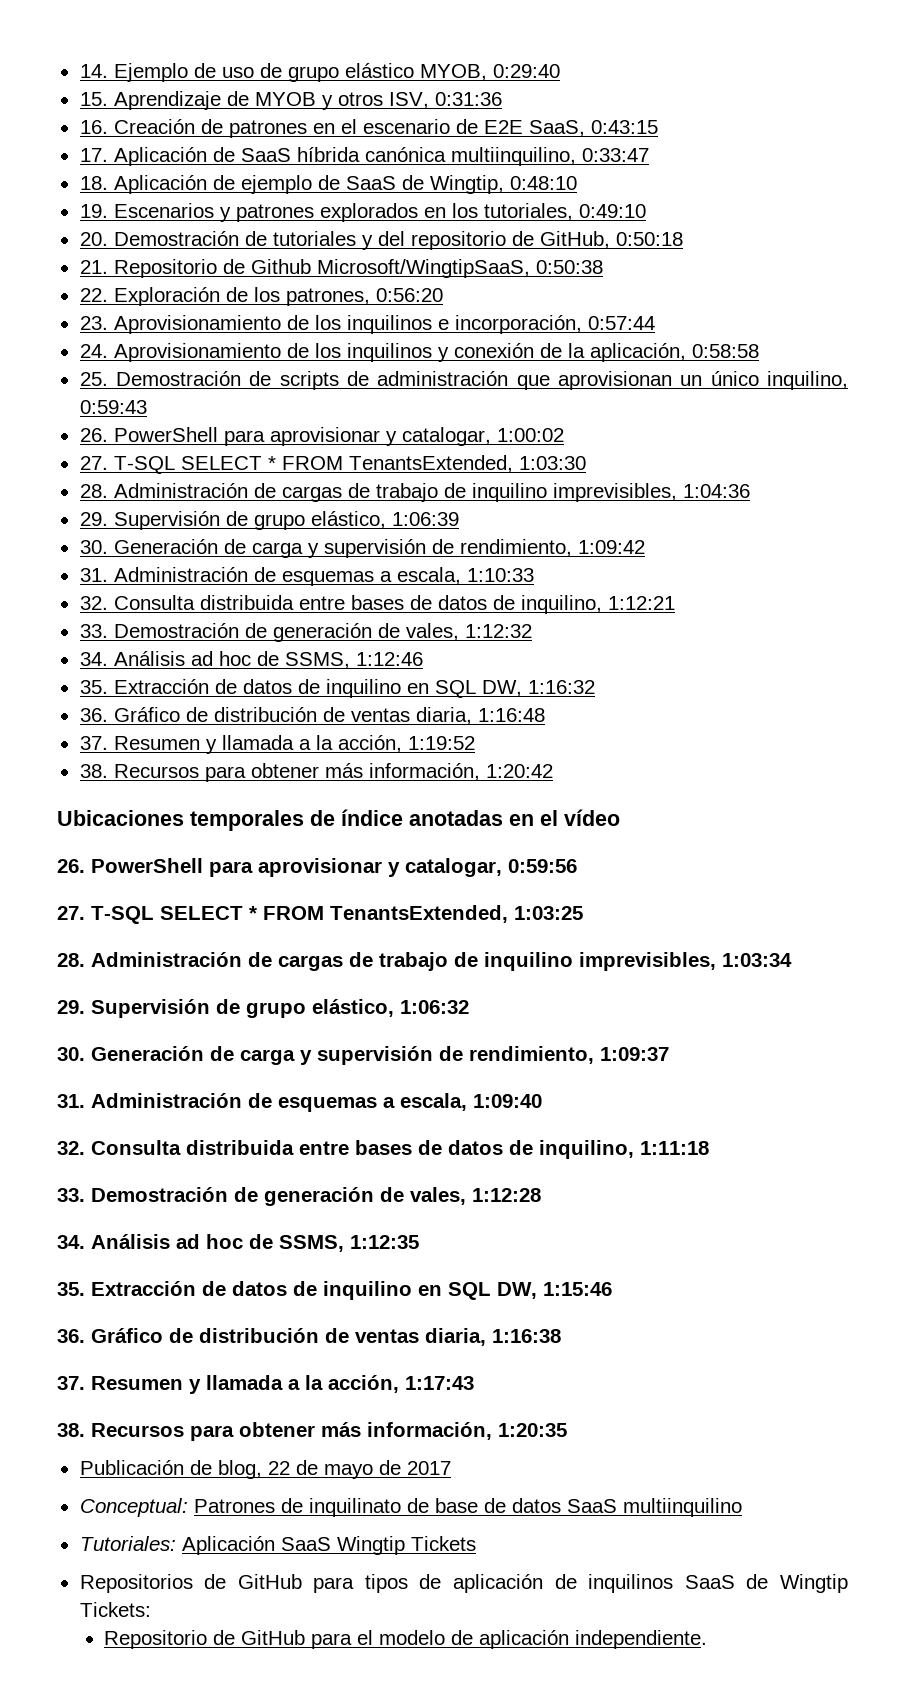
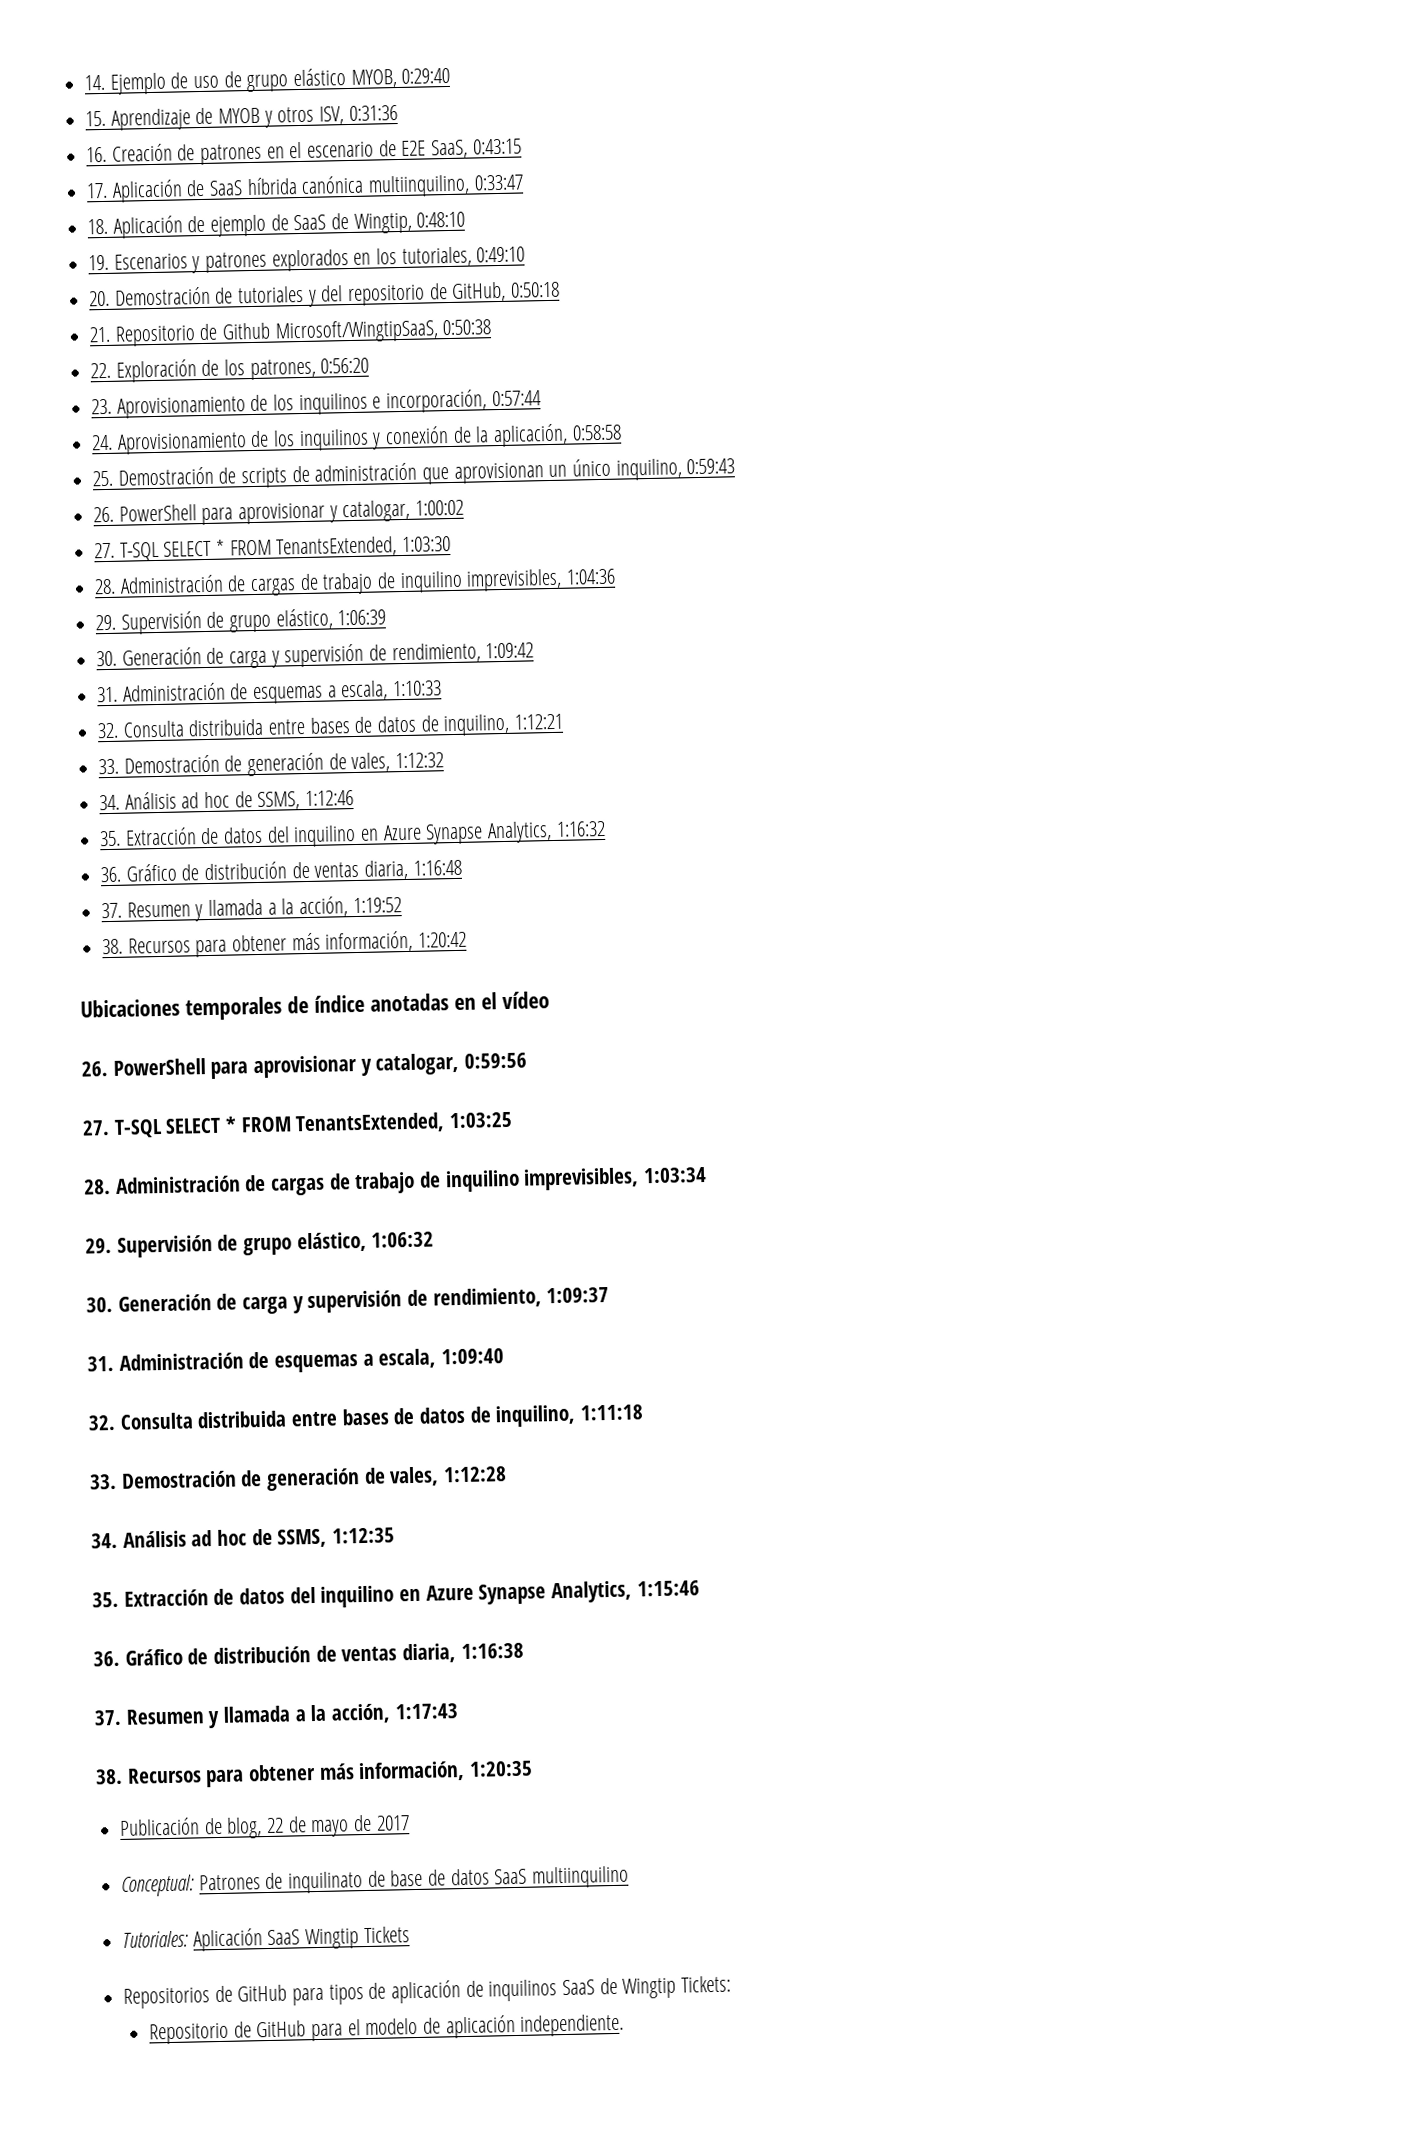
[297,679,522,698] de inquilino en SQL DW, -> [266,821,553,848] del inquilino en Azure Synapse Analytics,
[293,1281,537,1300] de inquilino en SQL DW, -> [289,1580,633,1608] del inquilino en Azure Synapse Analytics,

